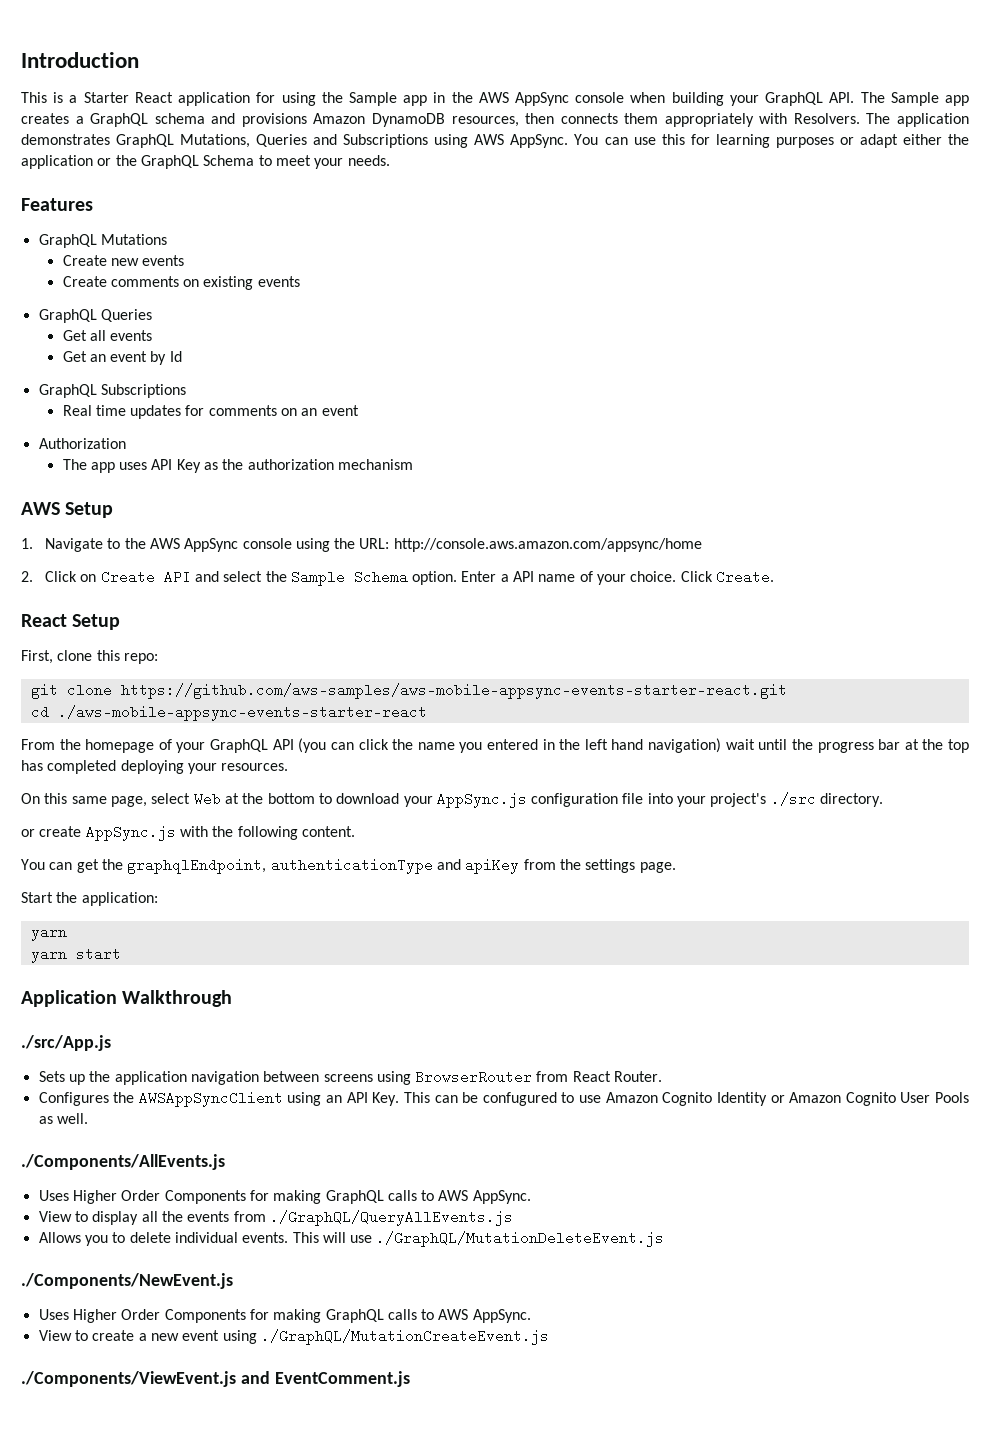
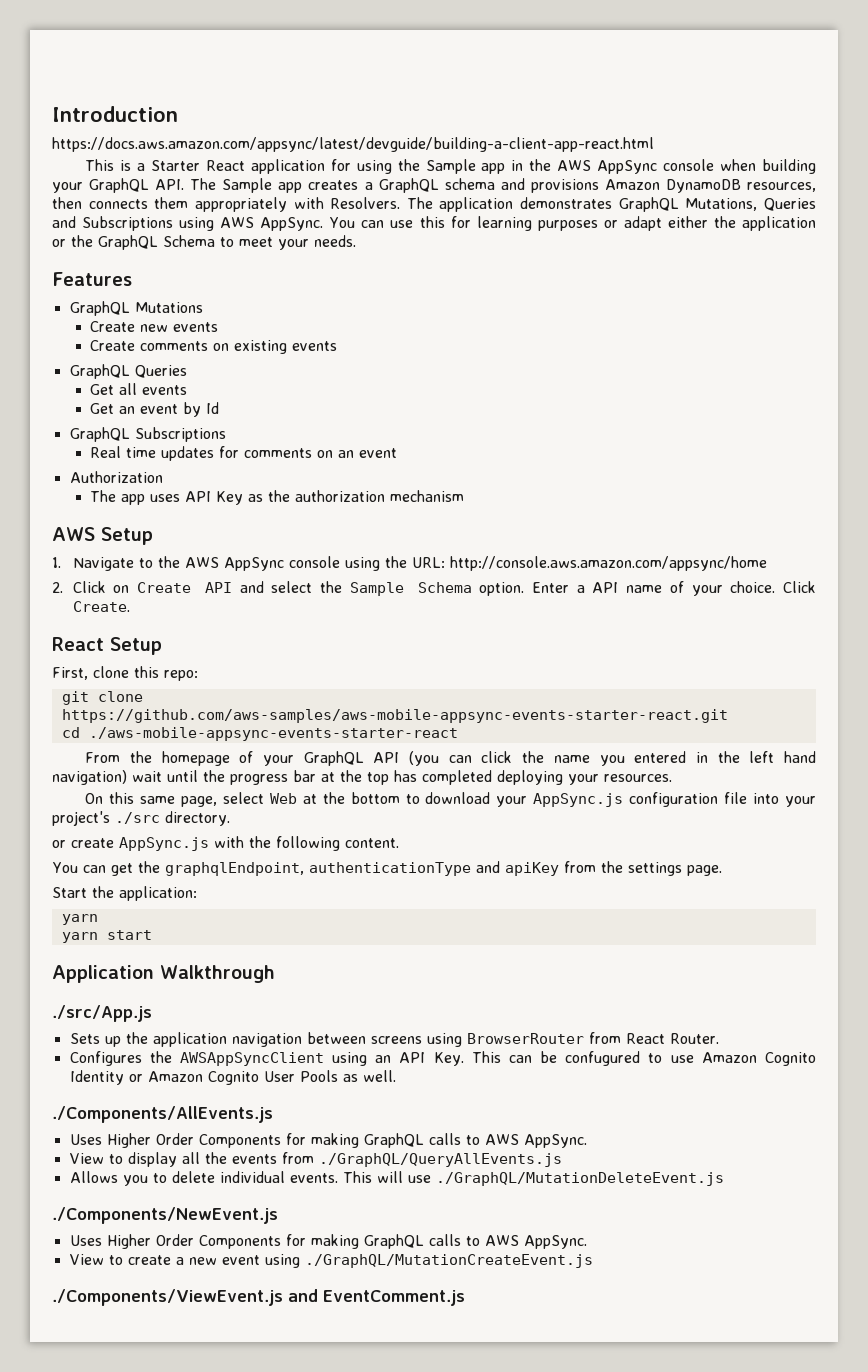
(139, 60) none -> [52,137,654,152] // https://docs.aws.amazon.com/appsync/latest/devguide/building-a-client-app-react.html

